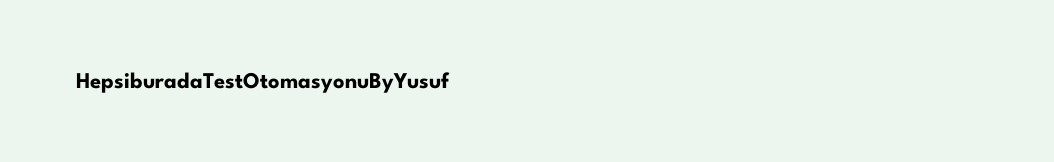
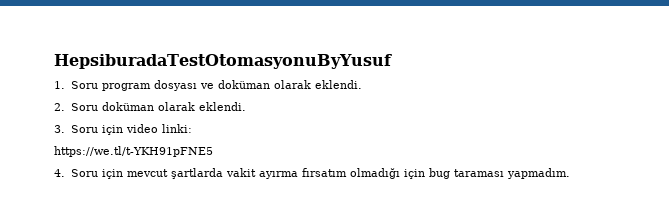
(450, 82) none -> [54,80,362,91] [54,102,246,111] [54,124,192,135] [54,146,213,157] [54,168,570,179] // 1. Soru program dosyası ve doküman olarak eklendi. // 2. Soru doküman olarak eklendi. // 3. Soru için video linki: // https://we.tl/t-YKH91pFNE5 // 4. Soru için mevcut şartlarda vakit ayırma fırsatım olmadığı için bug taraması yapmadım.

